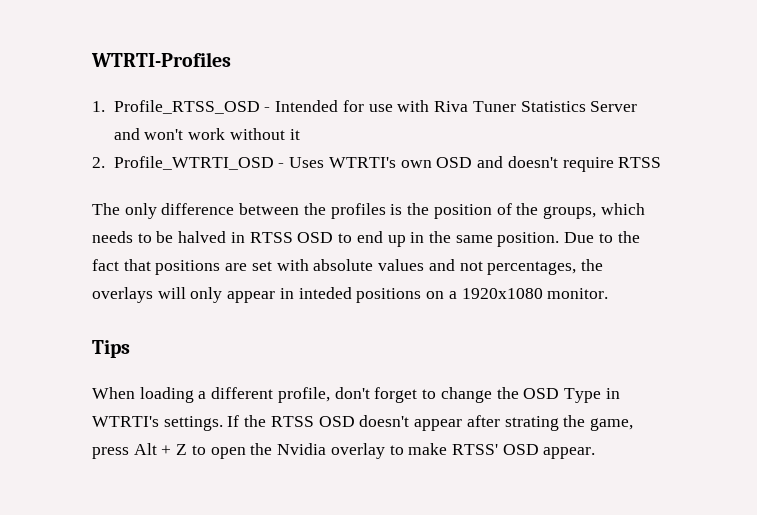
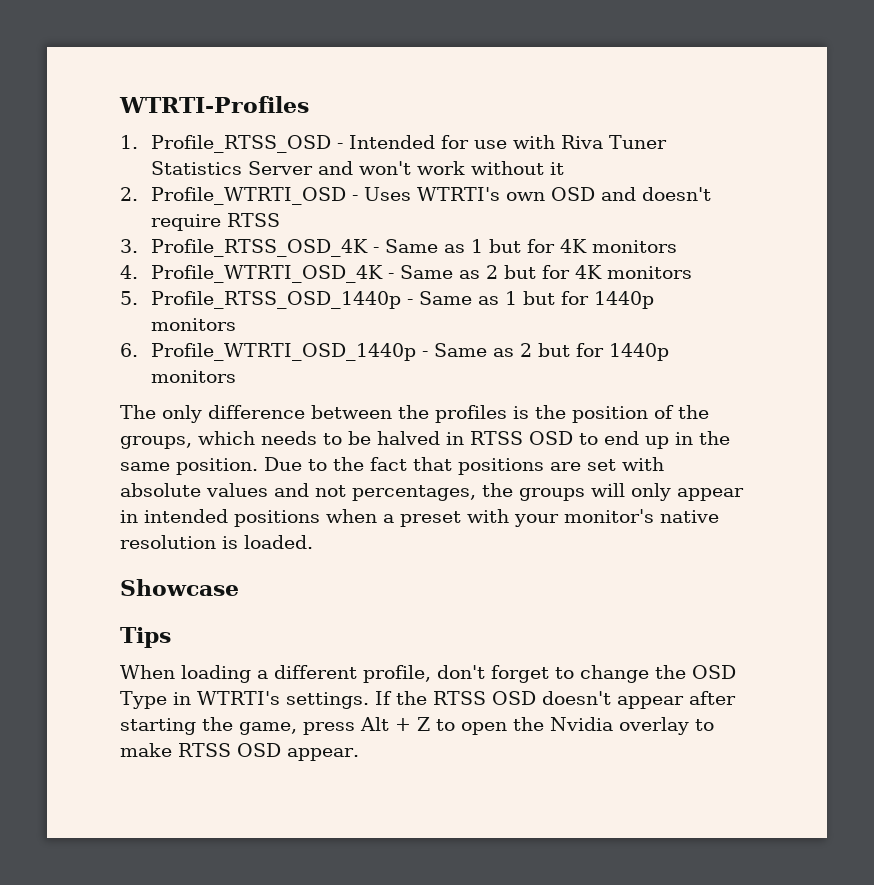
(662, 162) none -> [120,239,678,257] [120,265,693,283] [120,291,655,309] [151,318,237,331] [120,343,670,361] [151,370,237,383] // 3. Profile_RTSS_OSD_4K - Same as 1 but for 4K monitors // 4. Profile_WTRTI_OSD_4K - Same as 2 but for 4K monitors // 5. Profile_RTSS_OSD_1440p - Same as 1 but for 1440p monitors // 6. Profile_WTRTI_OSD_1440p - Same as 2 but for 1440p monitors
[92,287,153,303] overlays -> [519,488,585,501] groups
[298,287,609,303] inteded positions on a 1920x1080 monitor. -> [144,509,719,527] [120,535,313,549] [120,579,239,596] intended positions when a preset with your monitor's native resolution is loaded. // Showcase
[504,416,559,431] strating -> [120,718,196,735] starting
[451,444,498,455] RTSS' -> [178,743,231,757] RTSS

